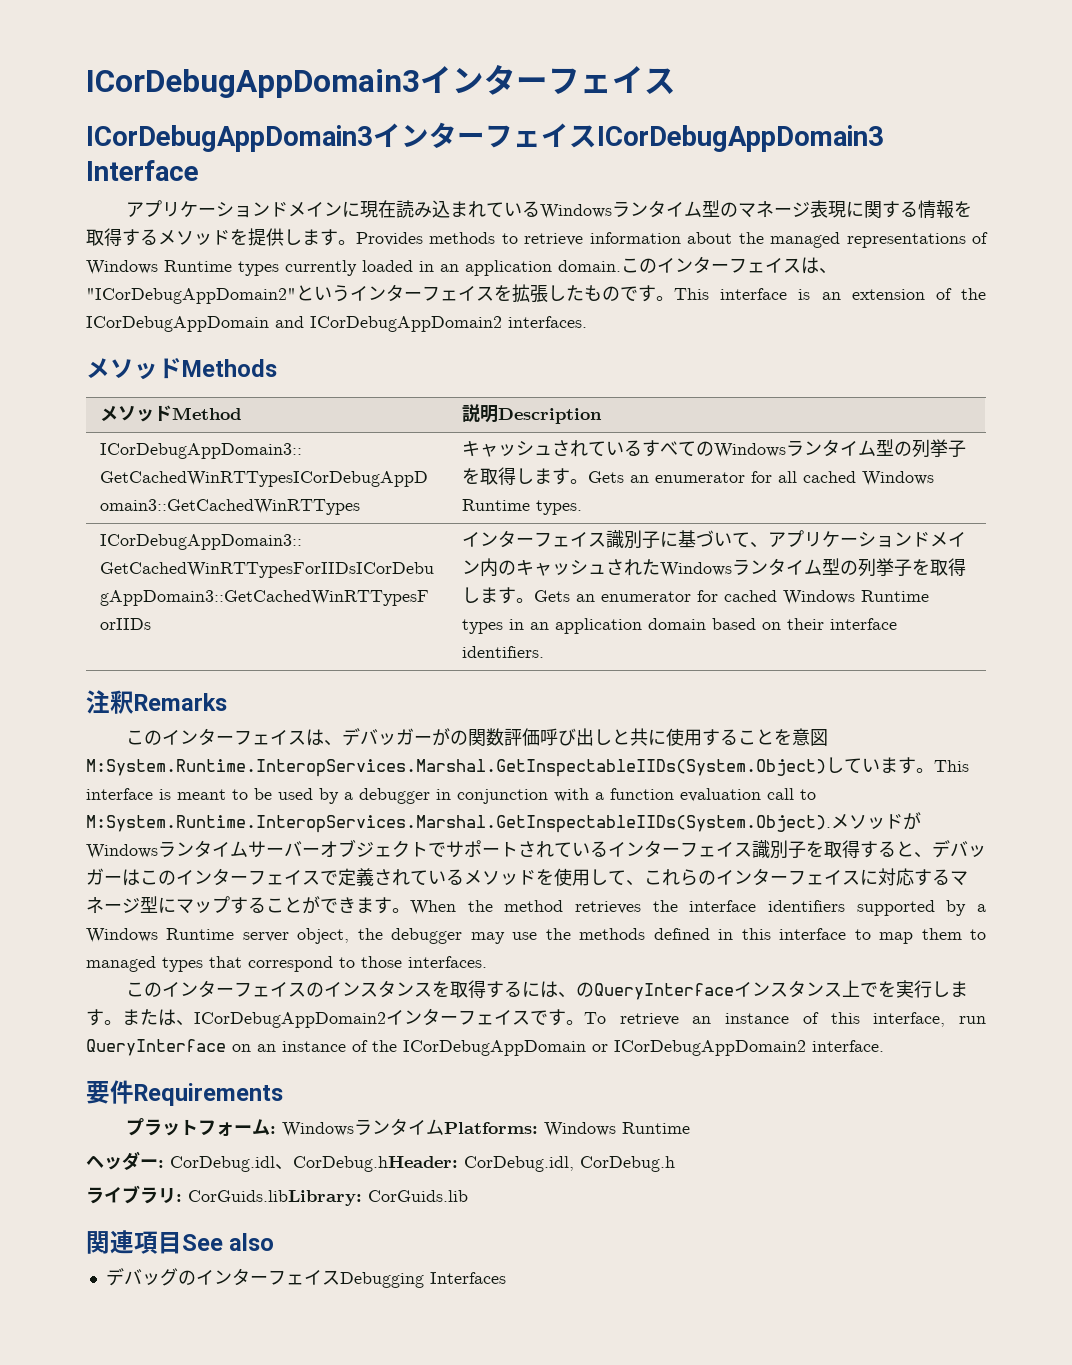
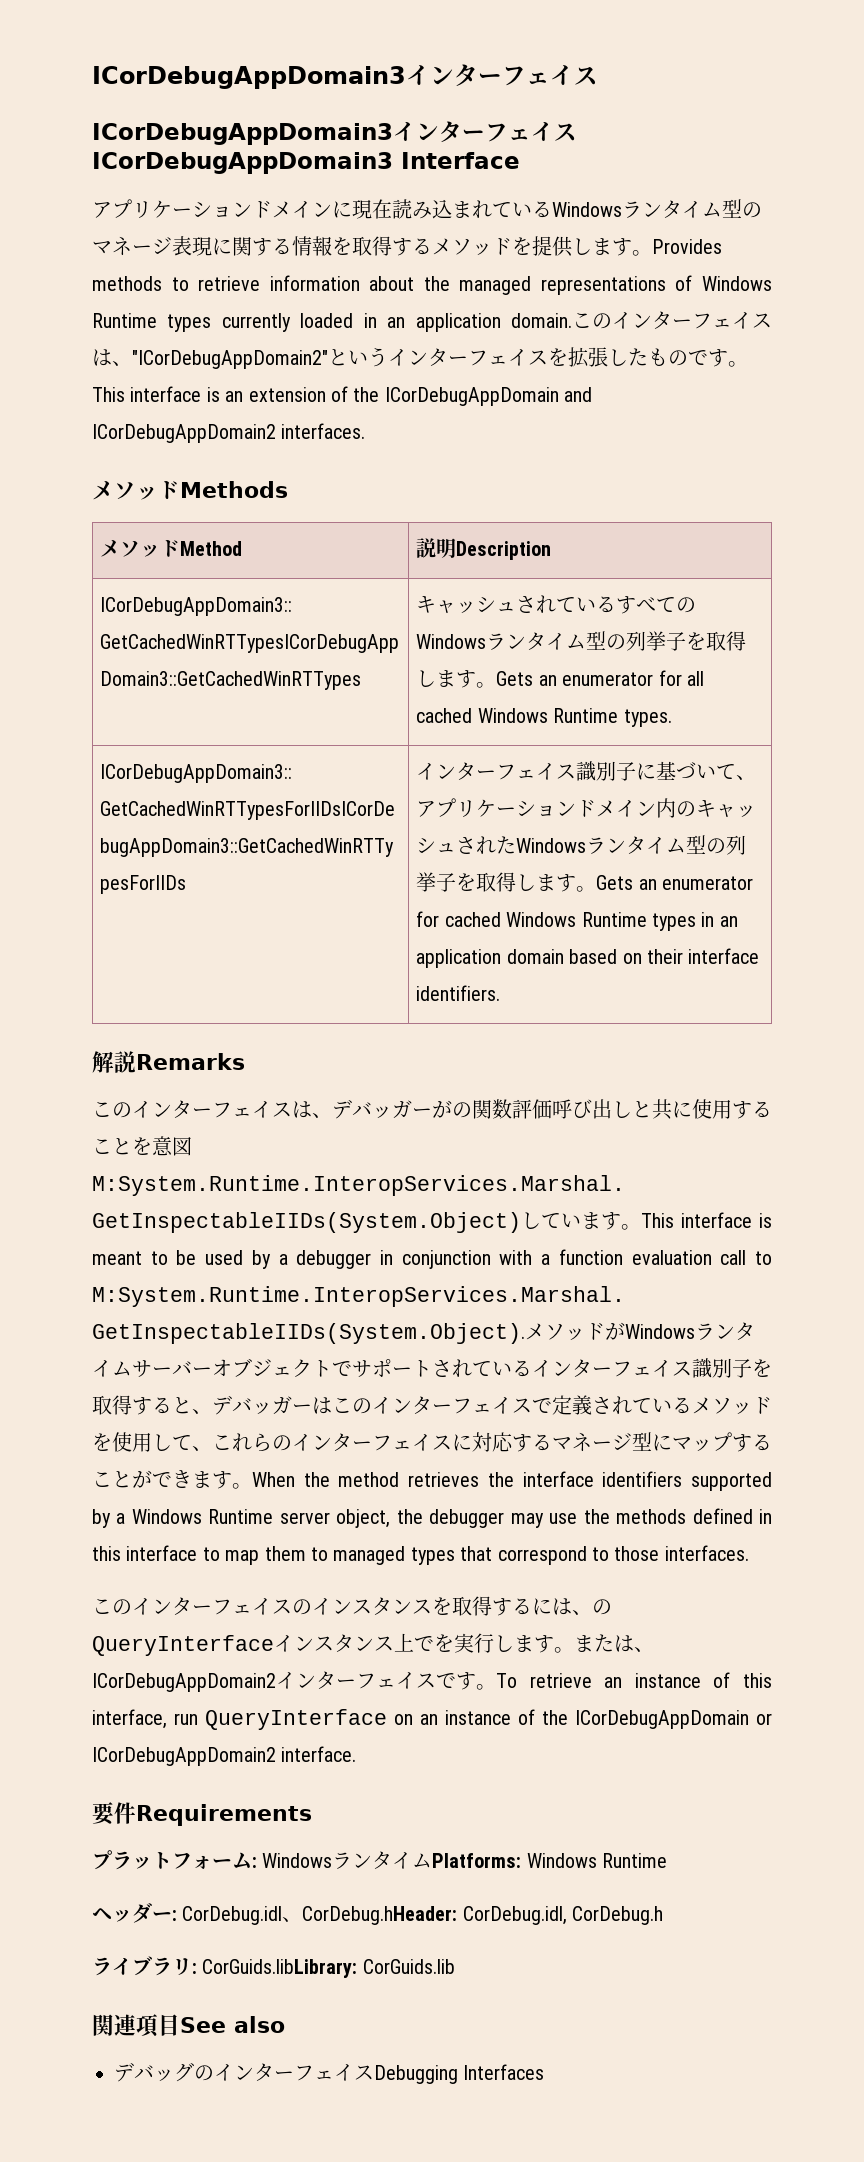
[86,690,134,714] 注釈 -> [92,1051,136,1073] 解説

